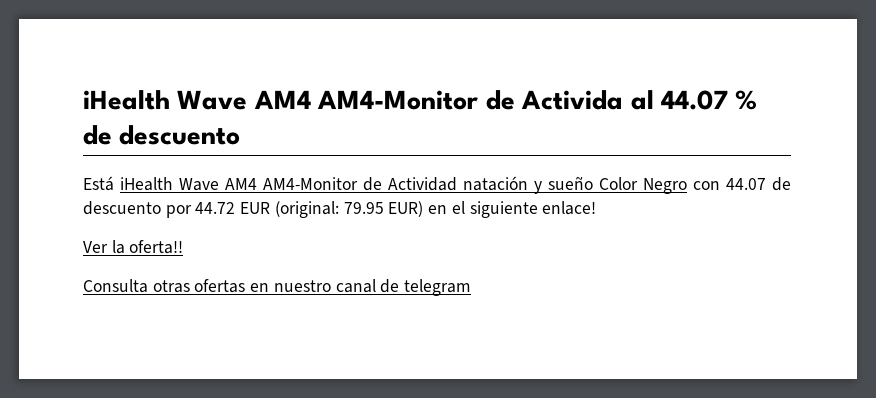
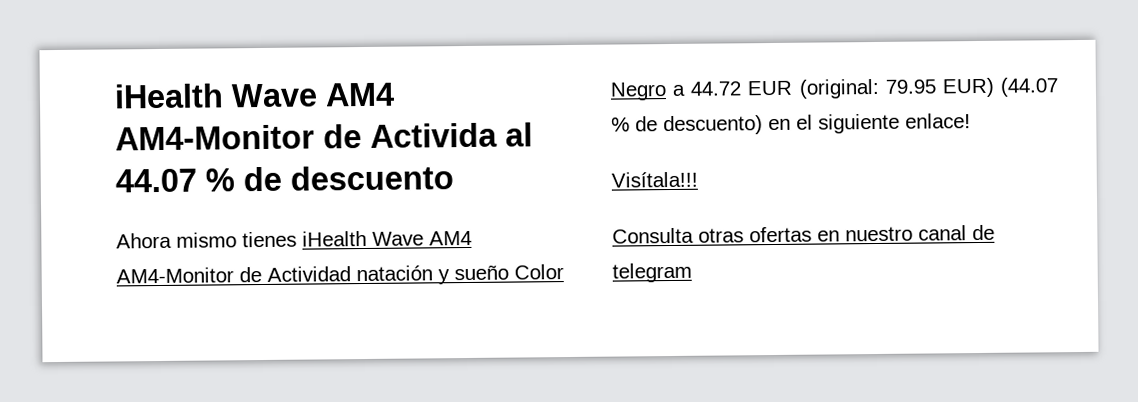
[83,176,114,191] Está -> [116,231,297,249] Ahora mismo tienes
[693,177,791,191] [83,201,192,218] con 44.07 de descuento por -> [672,84,686,96] a
(424, 209) none -> [1000,77,1058,97] [611,115,763,136] (44.07 % de descuento)
[83,240,184,254] Ver la oferta!! -> [611,171,698,188] Visítala!!!

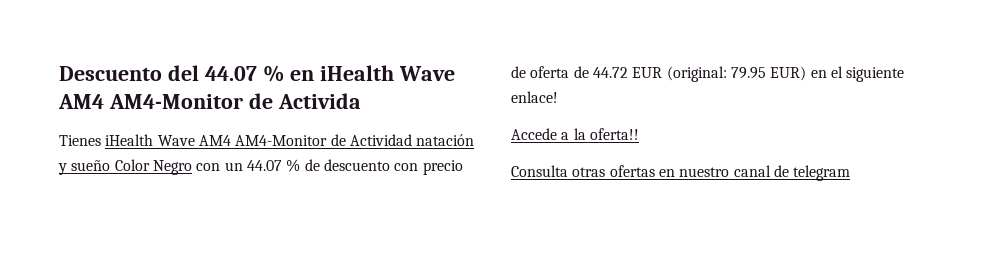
(114, 96) none -> [59,65,314,82] Descuento del 44.07 % en
[505,122,533,147] [115,165,454,193] [116,231,297,249] al 44.07 % de descuento // Ahora mismo tienes -> [59,135,101,146] // Tienes
[672,84,686,96] a -> [196,159,463,175] [511,66,589,78] con un 44.07 % de descuento con precio de oferta de
[1000,77,1058,97] [611,115,763,136] (44.07 % de descuento) -> (807, 73) none
[611,171,698,188] Visítala!!! -> [511,128,639,140] Accede a la oferta!!

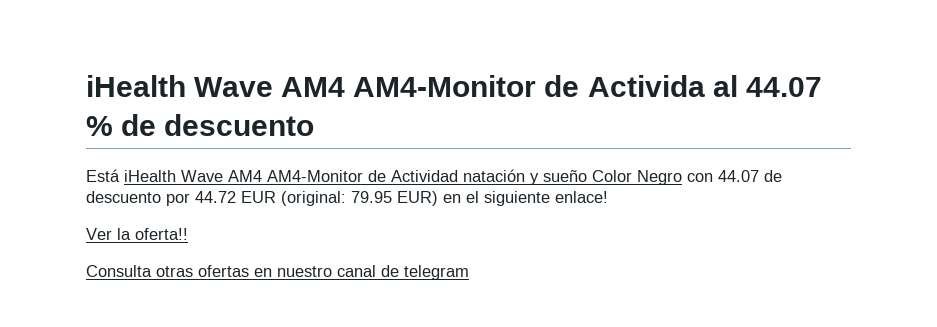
[59,65,314,82] Descuento del 44.07 % en -> (86, 86) none
[59,135,101,146] // Tienes -> [712,75,822,97] [86,114,315,136] [86,169,120,182] al 44.07 % de descuento // Está
[224,159,463,175] [511,66,589,78] un 44.07 % de descuento con precio de oferta de -> [718,170,782,182] [86,191,190,206] 44.07 de descuento por
[511,128,570,140] Accede a -> [86,228,112,240] Ver

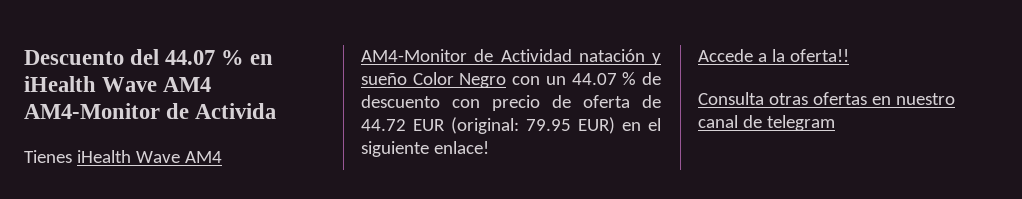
(86, 86) none -> [24,49,274,65] Descuento del 44.07 % en
[712,75,822,97] [86,114,315,136] [86,169,120,182] al 44.07 % de descuento // Está -> [24,150,72,163] // Tienes
[718,170,782,182] [86,191,190,206] 44.07 de descuento por -> [545,72,661,85] [361,95,661,111] un 44.07 % de descuento con precio de oferta de
[86,228,112,240] Ver -> [698,49,767,62] Accede a

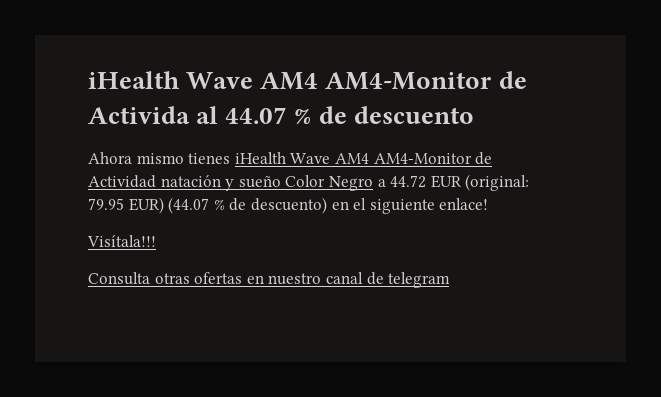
[24,49,274,65] Descuento del 44.07 % en -> (88, 80) none
[24,150,72,163] // Tienes -> [196,106,474,125] [88,152,231,164] al 44.07 % de descuento // Ahora mismo tienes
[512,72,661,85] [361,95,661,111] con un 44.07 % de descuento con precio de oferta de -> [377,179,386,187] a
(615, 125) none -> [168,197,327,214] (44.07 % de descuento)
[698,49,849,62] Accede a la oferta!! -> [87,235,156,247] Visítala!!!

